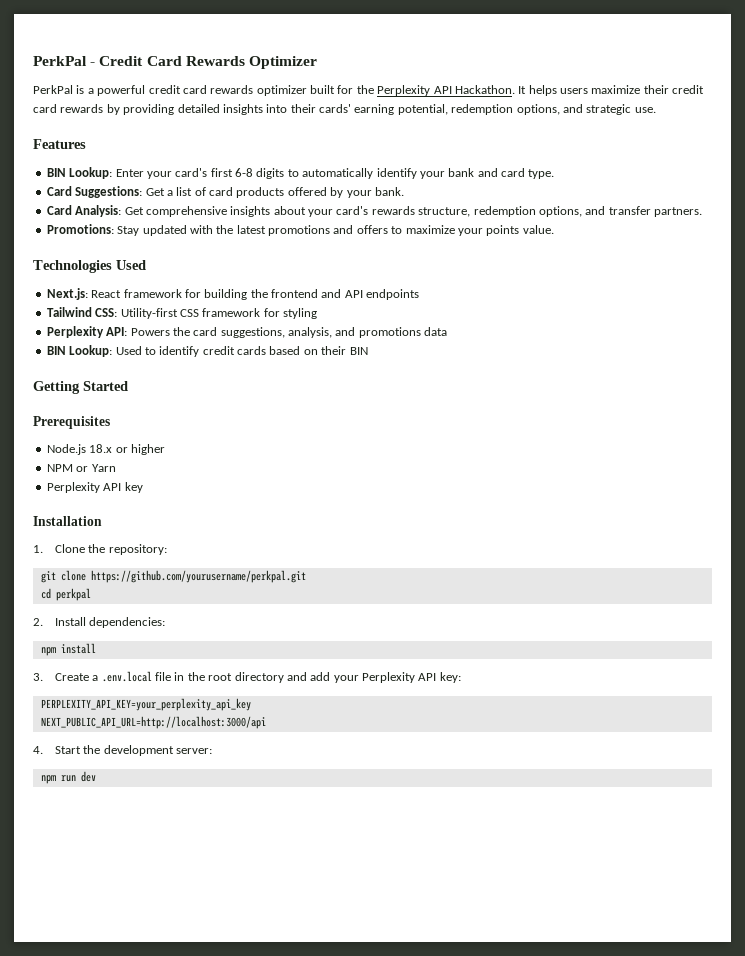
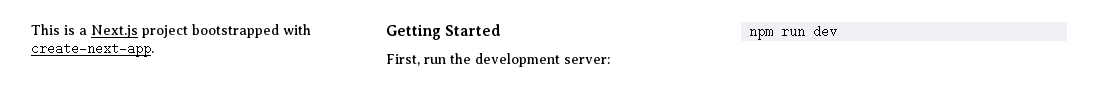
[33,56,317,69] [33,85,705,96] [33,104,656,115] [33,139,86,149] [46,167,555,179] [46,186,404,198] [46,205,702,217] [46,224,554,236] [33,260,146,273] [46,288,420,300] [46,307,317,319] [46,326,448,338] [46,345,368,357] [33,381,128,394] [33,416,110,429] [46,444,165,455] [46,464,116,472] [46,482,143,493] [33,516,102,526] [33,544,167,555] [40,570,306,583] [40,588,91,601] [33,617,166,628] [40,643,96,656] [33,671,461,683] [40,698,251,711] [40,716,266,729] [33,746,81,754] PerkPal - Credit Card Rewards Optimizer // PerkPal is a powerful credit card rewards optimizer built for the Perplexity API Hackathon. It helps users maximize their credit card rewards by providing detailed insights into their cards' earning potential, redemption options, and strategic use. // Features // BIN Lookup: Enter your card's first 6-8 digits to automatically identify your bank and card type. // Card Suggestions: Get a list of card products offered by your bank. // Card Analysis: Get comprehensive insights about your card's rewards structure, redemption options, and transfer partners. // Promotions: Stay updated with the latest promotions and offers to maximize your points value. // Technologies Used // Next.js: React framework for building the frontend and API endpoints // Tailwind CSS: Utility-first CSS framework for styling // Perplexity API: Powers the card suggestions, analysis, and promotions data // BIN Lookup: Used to identify credit cards based on their BIN // Getting Started // Prerequisites // Node.js 18.x or higher // NPM or Yarn // Perplexity API key // Installation // 1. Clone the repository: // git clone https://github.com/yourusername/perkpal.git // cd perkpal // 2. Install dependencies: // npm install // 3. Create a .env.local file in the root directory and add your Perplexity API key: // PERPLEXITY_API_KEY=your_perplexity_api_key // NEXT_PUBLIC_API_URL=http://localhost:3000/api // 4. Start -> [31,24,311,38] [31,42,154,57] [386,24,501,40] [386,54,446,66] This is a Next.js project bootstrapped with create-next-app. // Getting Started // First, run

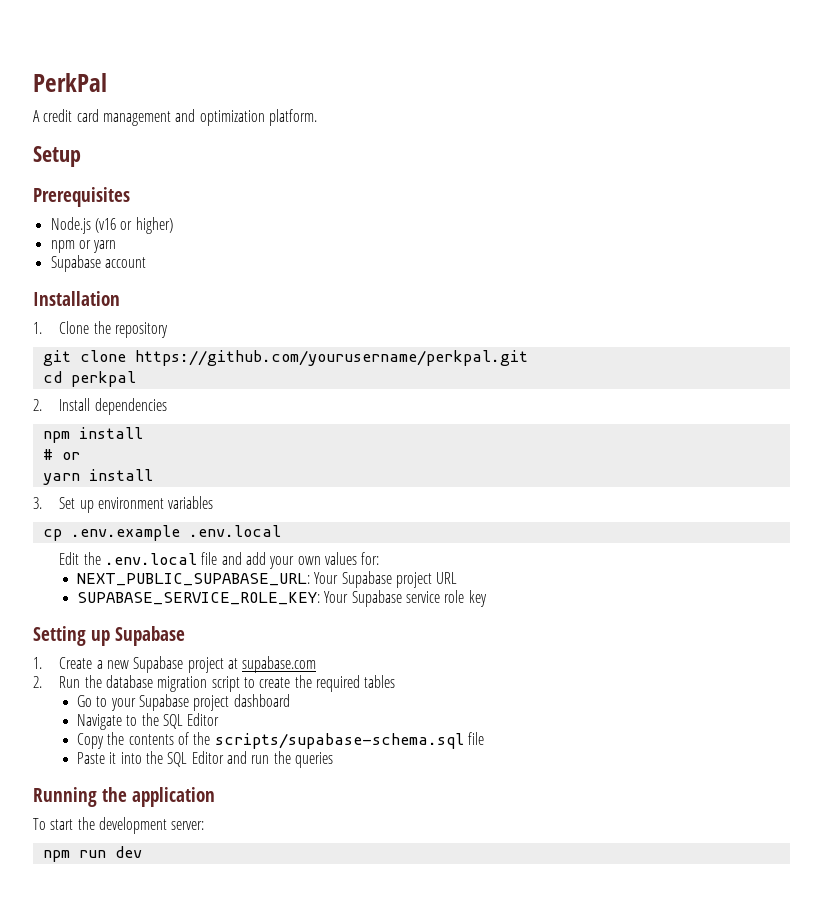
[31,24,311,38] [31,42,154,57] [386,24,501,40] [386,54,446,66] This is a Next.js project bootstrapped with create-next-app. // Getting Started // First, run -> [33,73,107,92] [33,109,317,126] [33,146,81,167] [33,187,130,207] [50,217,173,234] [50,240,117,253] [50,255,146,272] [33,291,120,306] [33,321,169,338] [42,350,528,366] [42,371,136,387] [33,398,167,415] [42,427,143,443] [42,449,80,460] [42,469,153,485] [33,496,214,513] [42,525,281,541] [59,552,380,569] [77,571,458,588] [77,590,487,607] [33,626,185,646] [33,656,317,673] [33,675,396,692] [77,694,290,711] [77,713,220,730] [77,732,485,749] [77,751,333,768] [33,787,215,807] [33,818,74,830] PerkPal // A credit card management and optimization platform. // Setup // Prerequisites // Node.js (v16 or higher) // npm or yarn // Supabase account // Installation // 1. Clone the repository // git clone https://github.com/yourusername/perkpal.git // cd perkpal // 2. Install dependencies // npm install // # or // yarn install // 3. Set up environment variables // cp .env.example .env.local // Edit the .env.local file and add your own values for: // NEXT_PUBLIC_SUPABASE_URL: Your Supabase project URL // SUPABASE_SERVICE_ROLE_KEY: Your Supabase service role key // Setting up Supabase // 1. Create a new Supabase project at supabase.com // 2. Run the database migration script to create the required tables // Go to your Supabase project dashboard // Navigate to the SQL Editor // Copy the contents of the scripts/supabase-schema.sql file // Paste it into the SQL Editor and run the queries // Running the application // To start

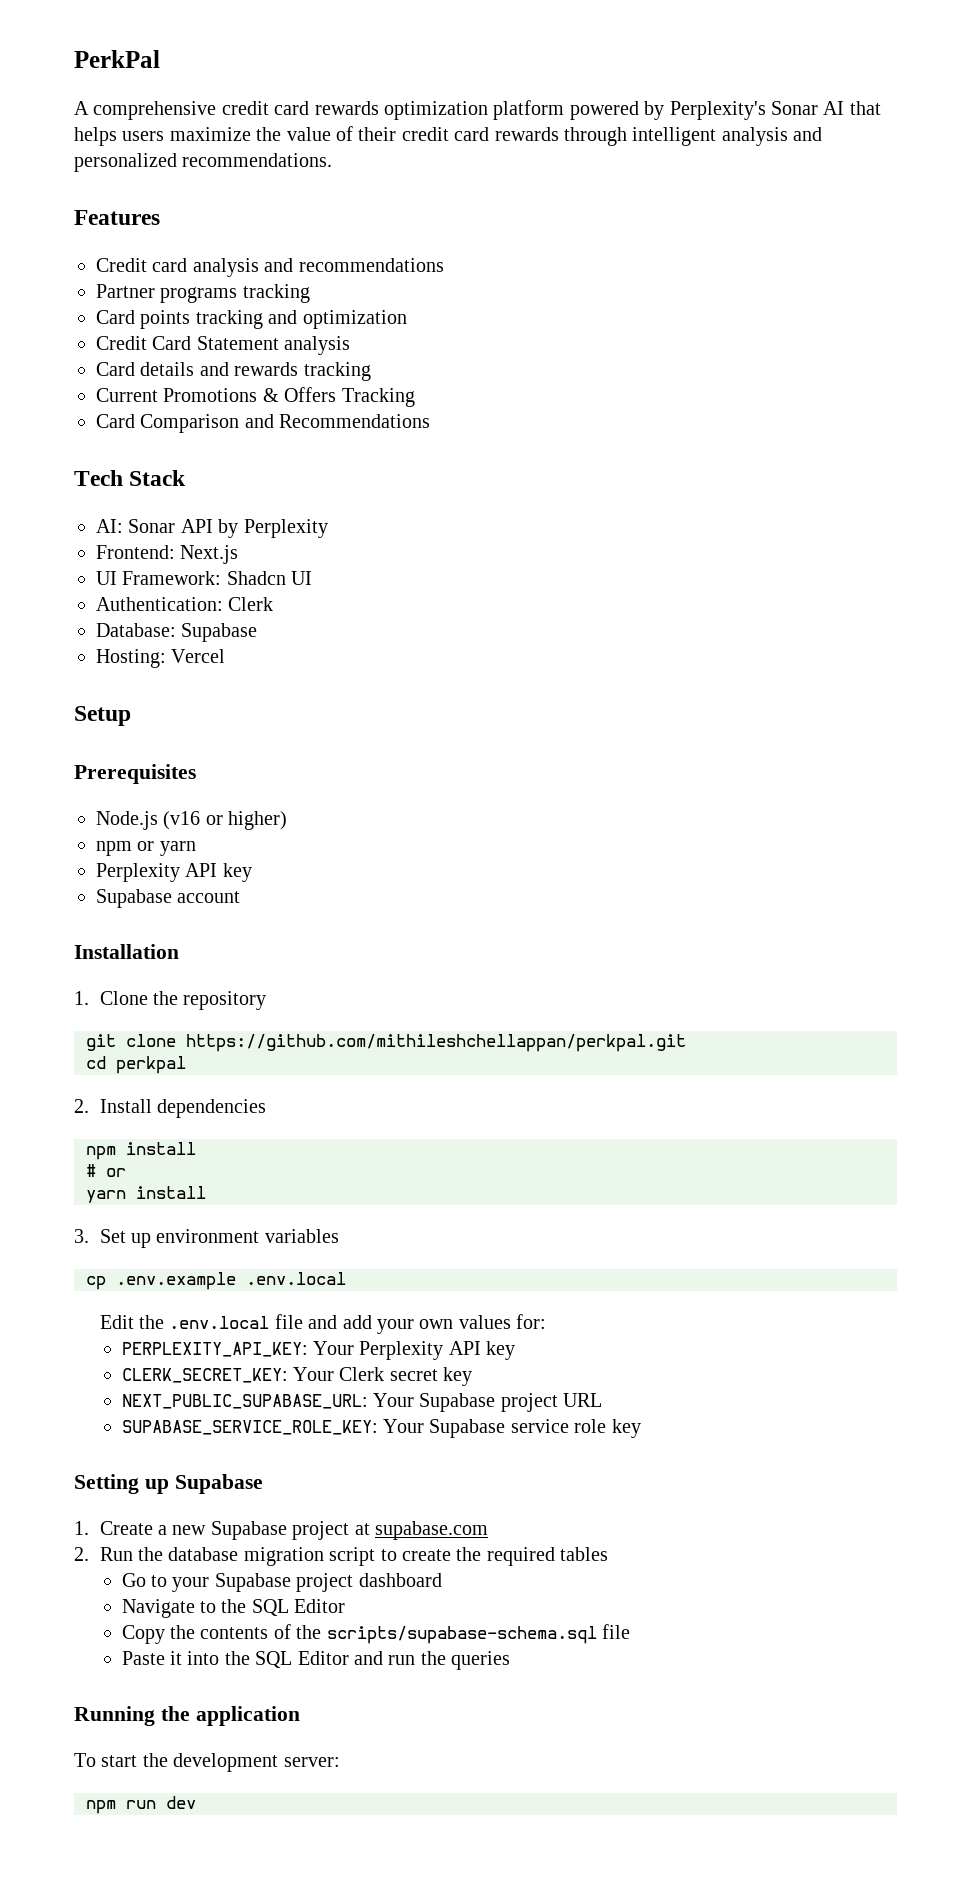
[43,109,317,126] credit card management and optimization platform. -> [93,100,881,120] [74,126,823,146] [74,153,333,172] [74,210,160,225] [96,258,444,277] [96,284,310,303] [96,310,407,329] [96,336,351,355] [96,362,371,381] [96,387,415,407] [96,414,431,433] [74,470,187,486] [96,519,328,538] [96,545,239,564] [96,571,313,585] [96,597,274,611] [96,623,258,642] [96,649,226,668] comprehensive credit card rewards optimization platform powered by Perplexity's Sonar AI that helps users maximize the value of their credit card rewards through intelligent analysis and personalized recommendations. // Features // Credit card analysis and recommendations // Partner programs tracking // Card points tracking and optimization // Credit Card Statement analysis // Card details and rewards tracking // Current Promotions & Offers Tracking // Card Comparison and Recommendations // Tech Stack // AI: Sonar API by Perplexity // Frontend: Next.js // UI Framework: Shadcn UI // Authentication: Clerk // Database: Supabase // Hosting: Vercel
(117, 246) none -> [96,863,252,882] // Perplexity API key
[134,350,528,366] https://github.com/yourusername/perkpal.git -> [186,1034,686,1052] https://github.com/mithileshchellappan/perkpal.git
(380, 558) none -> [121,1341,516,1360] [121,1367,473,1386] // PERPLEXITY_API_KEY: Your Perplexity API key // CLERK_SECRET_KEY: Your Clerk secret key

